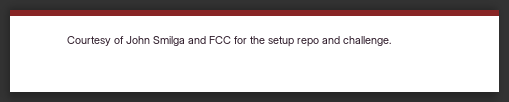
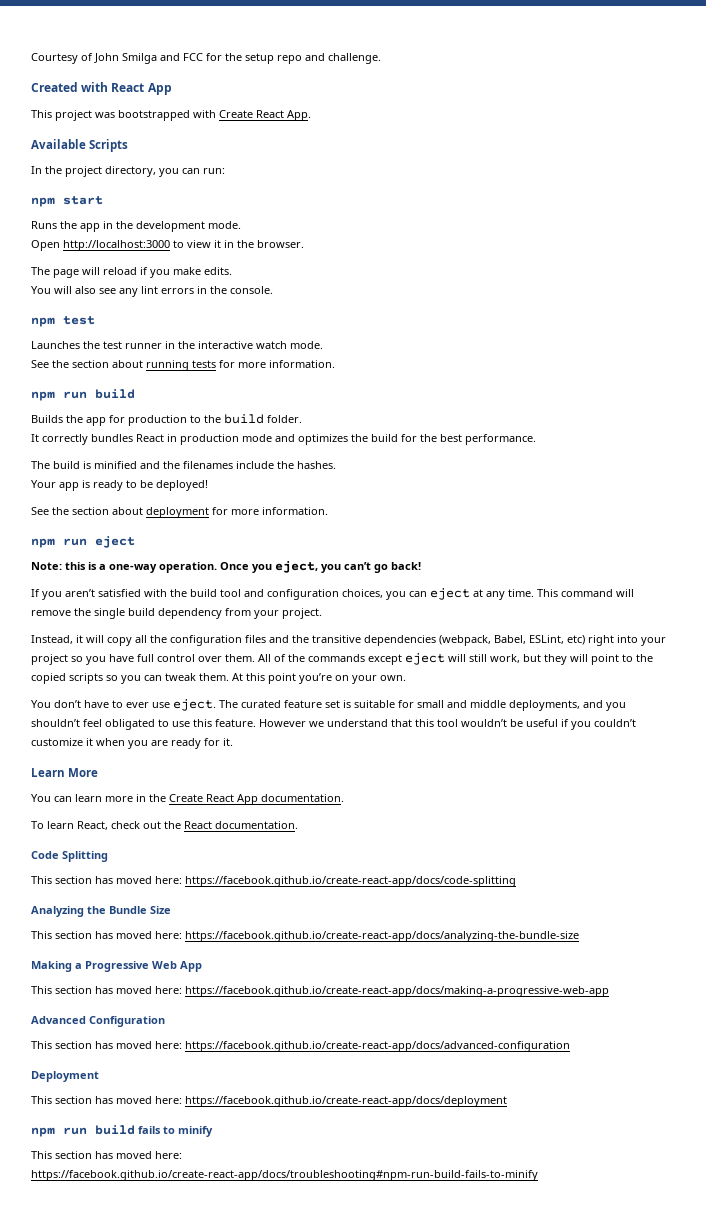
(391, 41) none -> [31,82,172,95] [31,110,311,121] [31,139,129,152] [31,166,225,177] [31,196,103,207] [31,221,241,232] [31,240,304,251] [31,267,232,278] [31,286,273,297] [31,316,95,327] [31,341,323,349] [31,360,335,371] [31,389,135,401] [31,414,302,426] [31,434,536,445] [31,461,336,469] [31,480,208,491] [31,507,328,518] [31,536,135,548] [31,561,421,573] [31,588,634,600] [31,608,322,619] [31,635,666,646] [31,653,653,665] [31,673,406,684] [31,699,626,711] [31,719,636,730] [31,738,233,749] [31,768,99,777] [31,794,344,805] [31,821,298,830] [31,851,108,862] [31,876,516,887] [31,906,171,917] [31,931,579,942] [31,961,202,972] [31,986,609,997] [31,1016,165,1027] [31,1041,570,1052] [31,1071,99,1082] [31,1096,507,1107] [31,1125,213,1137] [31,1151,182,1159] [31,1170,538,1181] // Created with React App // This project was bootstrapped with Create React App. // Available Scripts // In the project directory, you can run: // npm start // Runs the app in the development mode. // Open http://localhost:3000 to view it in the browser. // The page will reload if you make edits. // You will also see any lint errors in the console. // npm test // Launches the test runner in the interactive watch mode. // See the section about running tests for more information. // npm run build // Builds the app for production to the build folder. // It correctly bundles React in production mode and optimizes the build for the best performance. // The build is minified and the filenames include the hashes. // Your app is ready to be deployed! // See the section about deployment for more information. // npm run eject // Note: this is a one-way operation. Once you eject, you can’t go back! // If you aren’t satisfied with the build tool and configuration choices, you can eject at any time. This command will remove the single build dependency from your project. // Instead, it will copy all the configuration files and the transitive dependencies (webpack, Babel, ESLint, etc) right into your project so you have full control over them. All of the commands except eject will still work, but they will point to the copied scripts so you can tweak them. At this point you’re on your own. // You don’t have to ever use eject. The curated feature set is suitable for small and middle deployments, and you shouldn’t feel obligated to use this feature. However we understand that this tool wouldn’t be useful if you couldn’t customize it when you are ready for it. // Learn More // You can learn more in the Create React App documentation. // To learn React, check out the React documentation. // Code Splitting // This section has moved here: https://facebook.github.io/create-react-app/docs/code-splitting // Analyzing the Bundle Size // This section has moved here: https://facebook.github.io/create-react-app/docs/analyzing-the-bundle-size // Making a Progressive Web App // This section has moved here: https://facebook.github.io/create-react-app/docs/making-a-progressive-web-app // Advanced Configuration // This section has moved here: https://facebook.github.io/create-react-app/docs/advanced-configuration // Deployment // This section has moved here: https://facebook.github.io/create-react-app/docs/deployment // npm run build fails to minify // This section has moved here: https://facebook.github.io/create-react-app/docs/troubleshooting#npm-run-build-fails-to-minify

